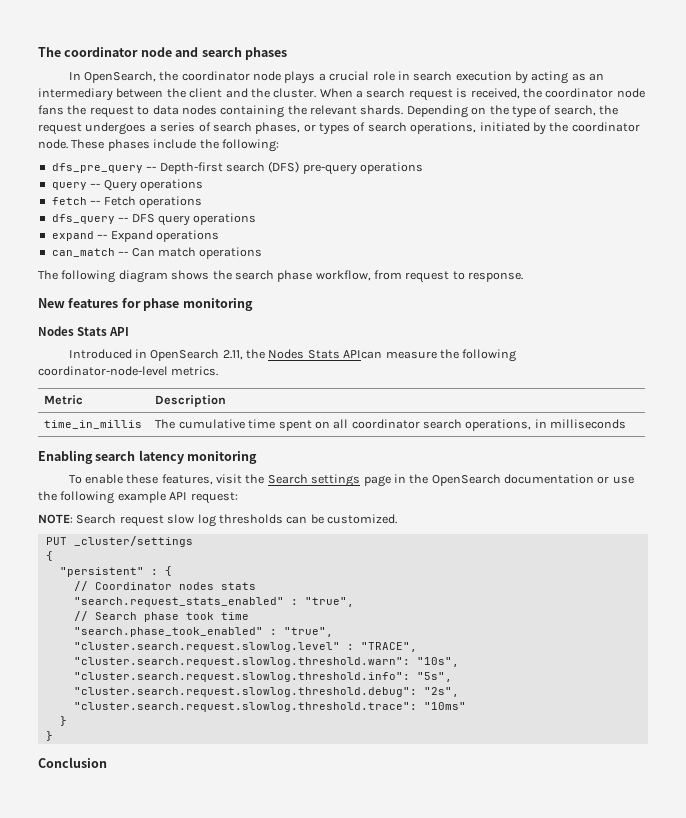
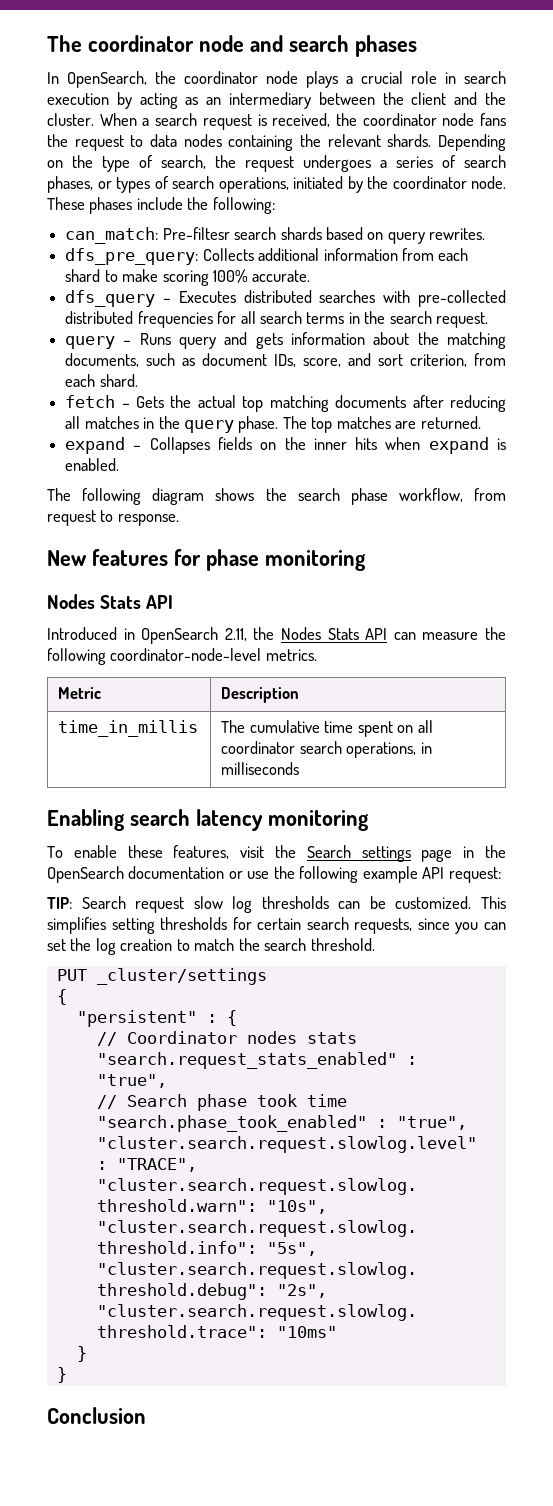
[51,161,423,175] [51,179,203,192] [51,196,202,208] [51,213,257,226] [51,230,219,242] [51,247,263,259] dfs_pre_query –- Depth-first search (DFS) pre-query operations // query –- Query operations // fetch –- Fetch operations // dfs_query –- DFS query operations // expand –- Expand operations // can_match –- Can match operations -> [65,227,486,244] [65,248,469,265] [65,269,311,286] [65,290,507,307] [65,311,489,328] [65,332,506,349] [65,353,507,367] [65,374,138,387] [65,395,507,412] [65,416,481,433] [65,437,507,454] [65,458,120,471] can_match: Pre-filtesr search shards based on query rewrites. // dfs_pre_query: Collects additional information from each shard to make scoring 100% accurate. // dfs_query – Executes distributed searches with pre-collected distributed frequencies for all search terms in the search request. // query – Runs query and gets information about the matching documents, such as document IDs, score, and sort criterion, from each shard. // fetch – Gets the actual top matching documents after reducing all matches in the query phase. The top matches are returned. // expand – Collapses fields on the inner hits when expand is enabled.
[343,350,383,359] APIcan -> [365,628,416,640] API can
[38,514,73,524] NOTE: -> [47,897,72,909] TIP:
(397, 519) none -> [481,896,506,909] [47,917,506,934] [47,938,375,955] This simplifies setting thresholds for certain search requests, since you can set the log creation to match the search threshold.

